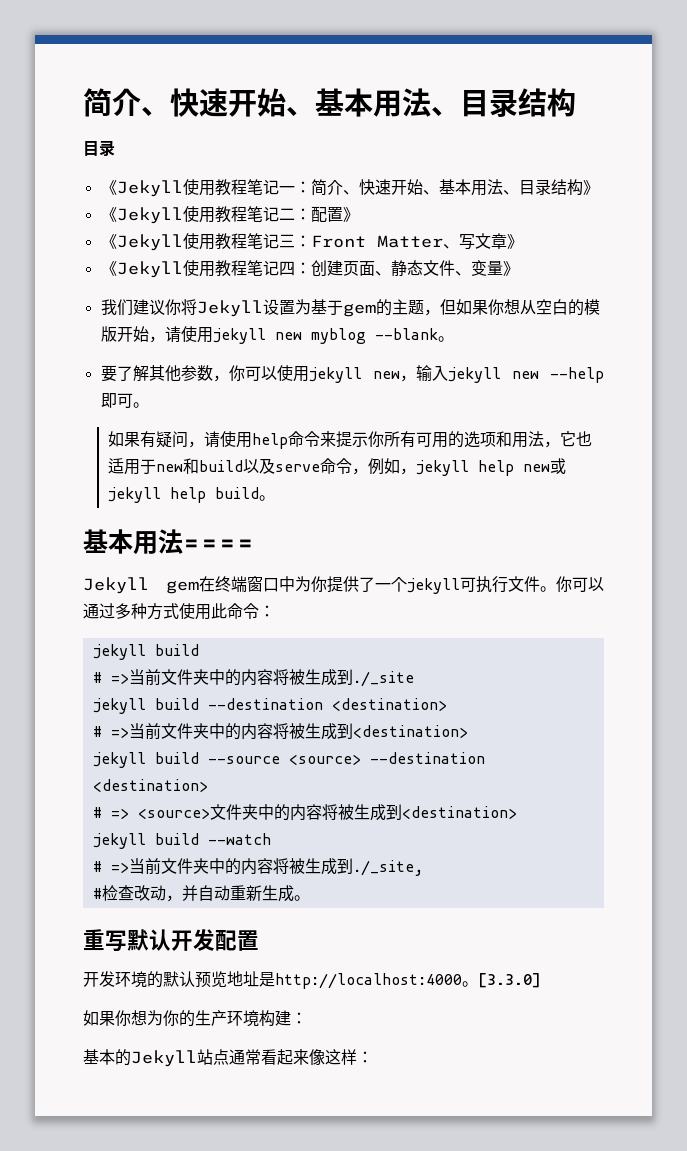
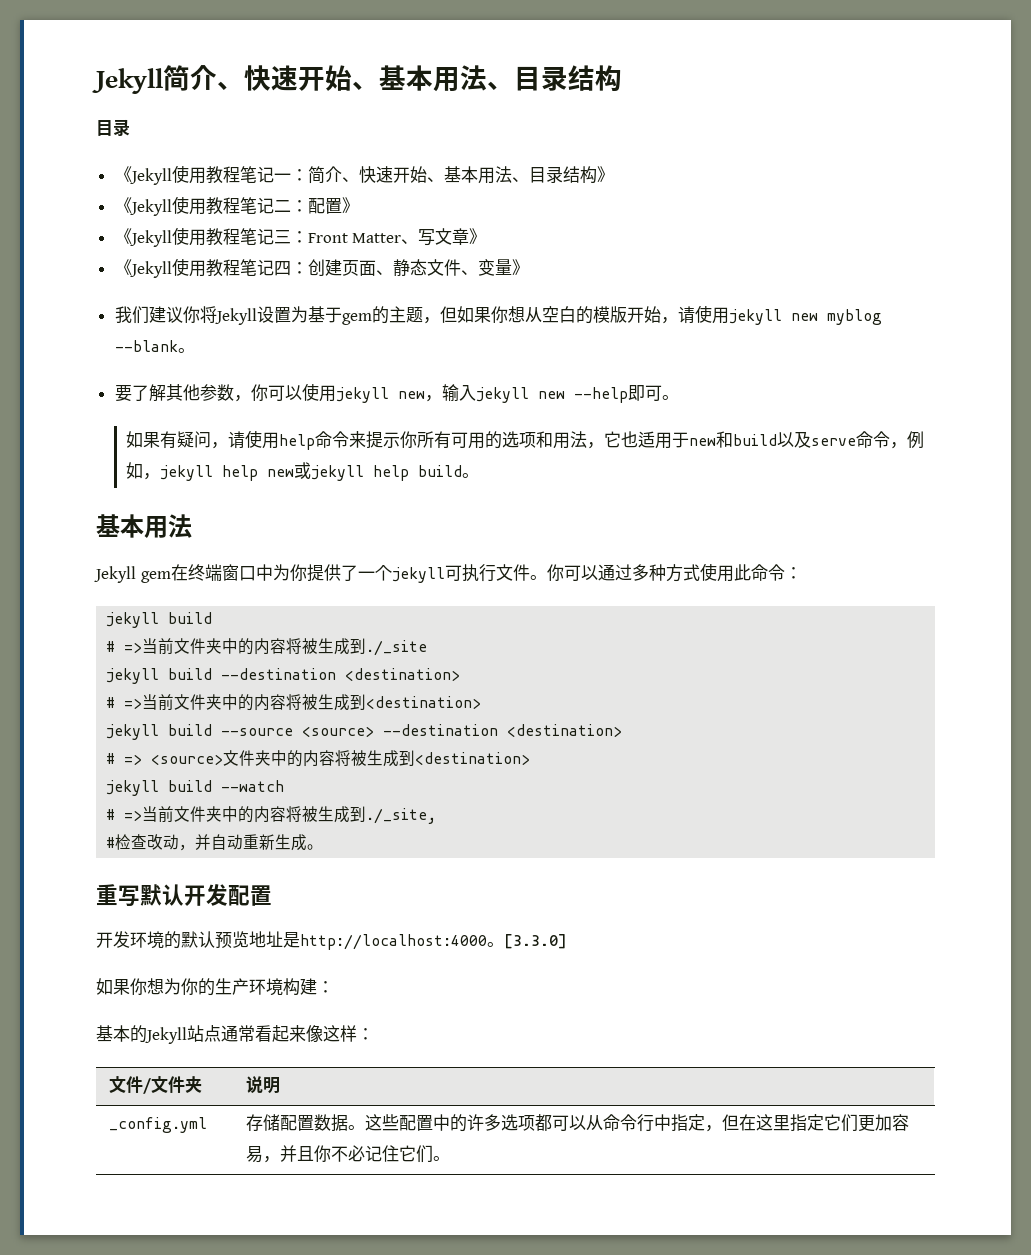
(83, 102) none -> [92,68,163,94] Jekyll
[183,539,255,551] ==== -> (192, 526) none
(373, 1057) none -> [108,1076,202,1094] [245,1076,280,1094] [108,1117,207,1133] [245,1114,909,1132] [245,1145,450,1163] // 文件/文件夹 | 说明 // _config.yml | 存储配置数据。这些配置中的许多选项都可以从命令行中指定，但在这里指定它们更加容易，并且你不必记住它们。

